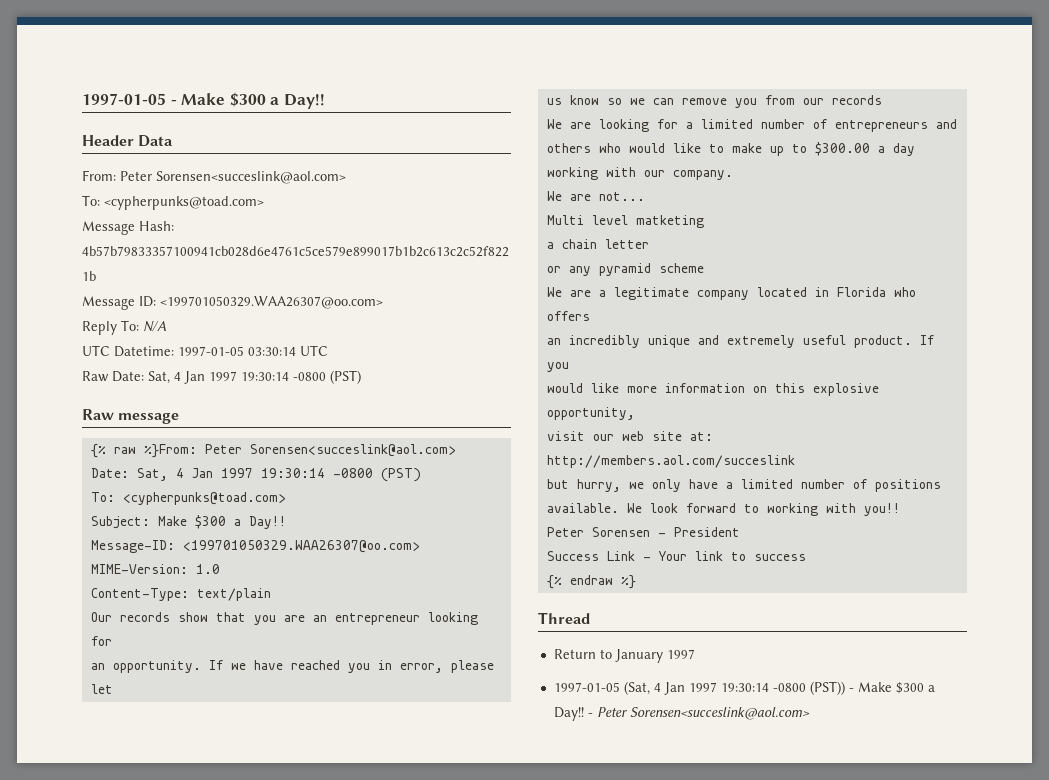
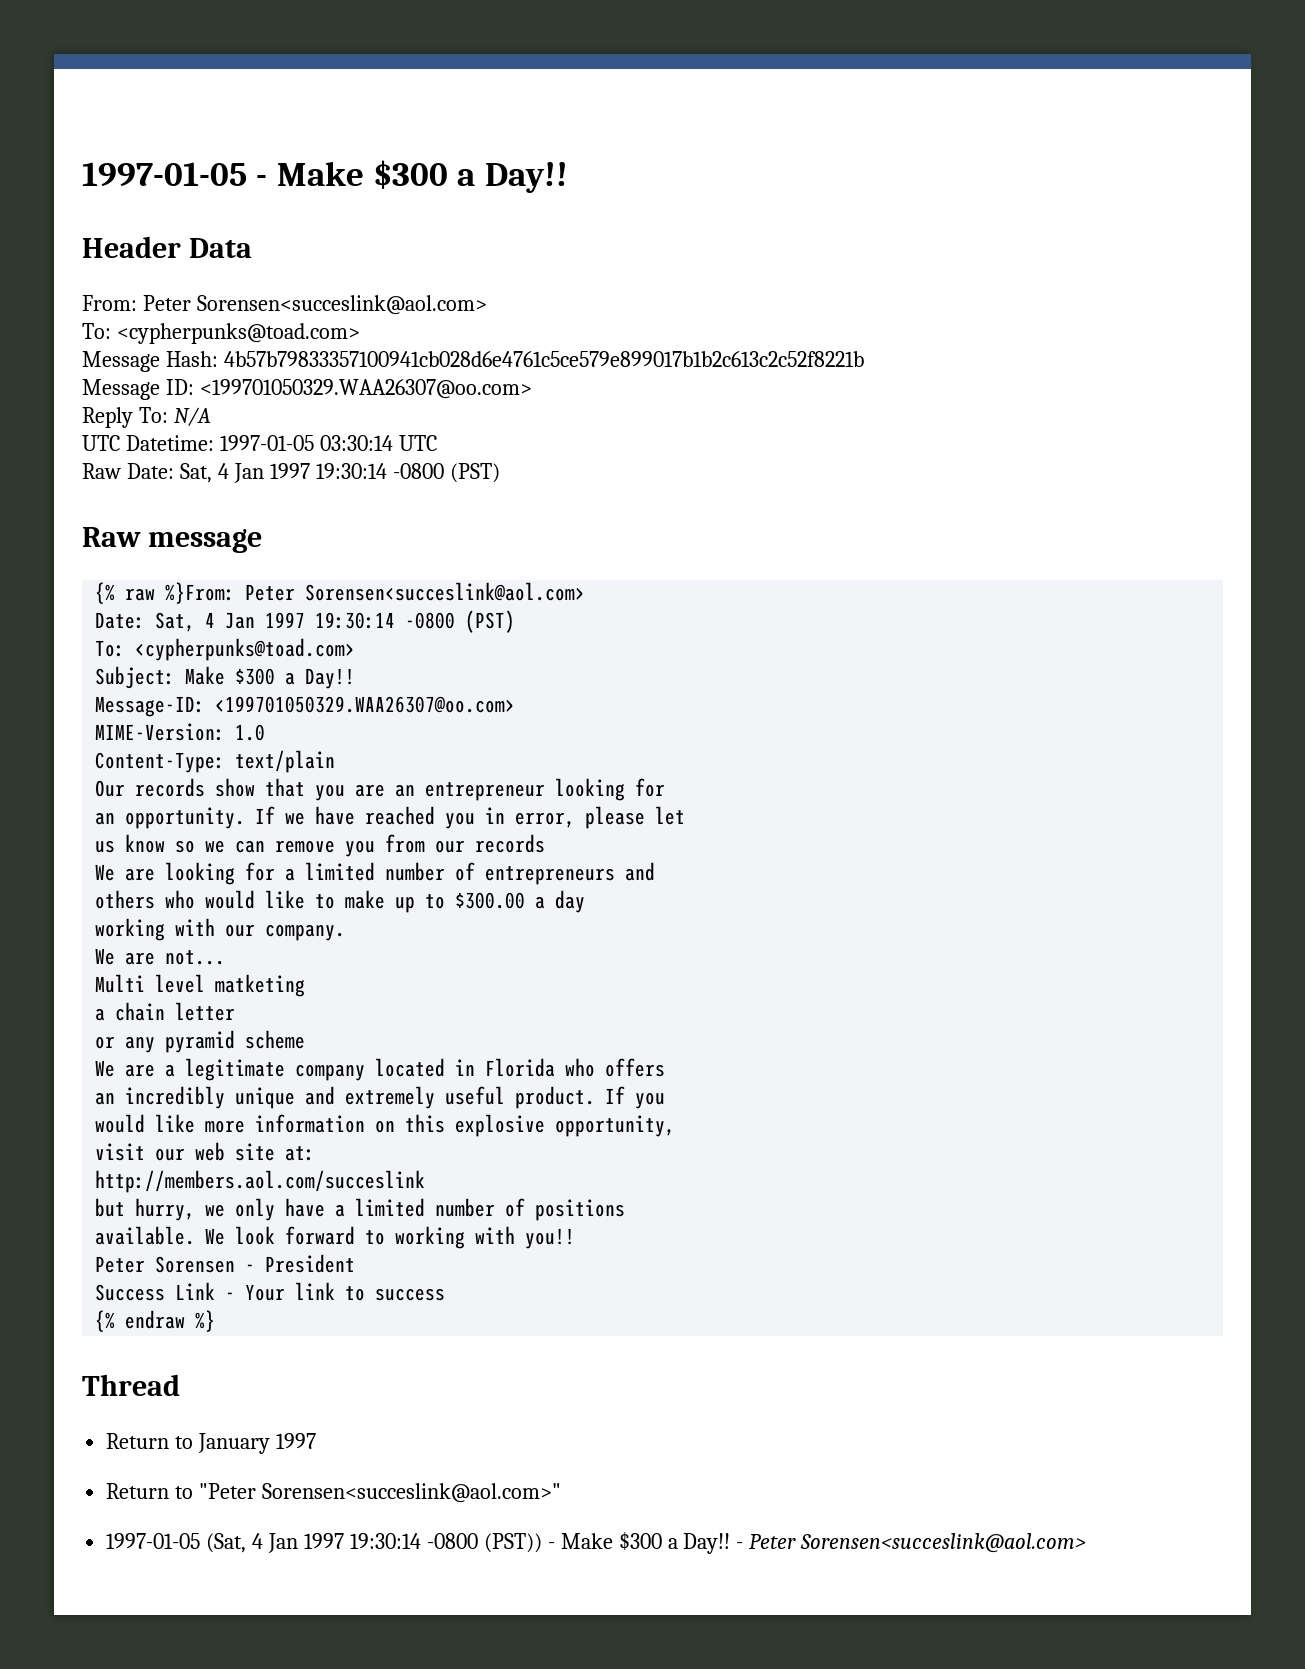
(695, 654) none -> [106,1483,562,1503] // Return to "Peter Sorensen<succeslink@aol.com>"

